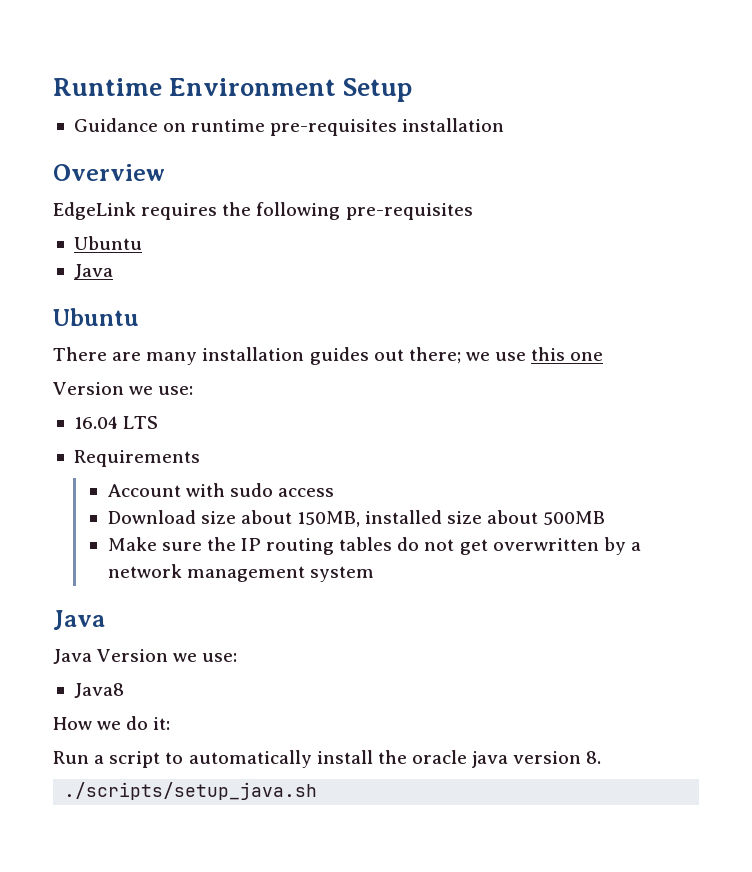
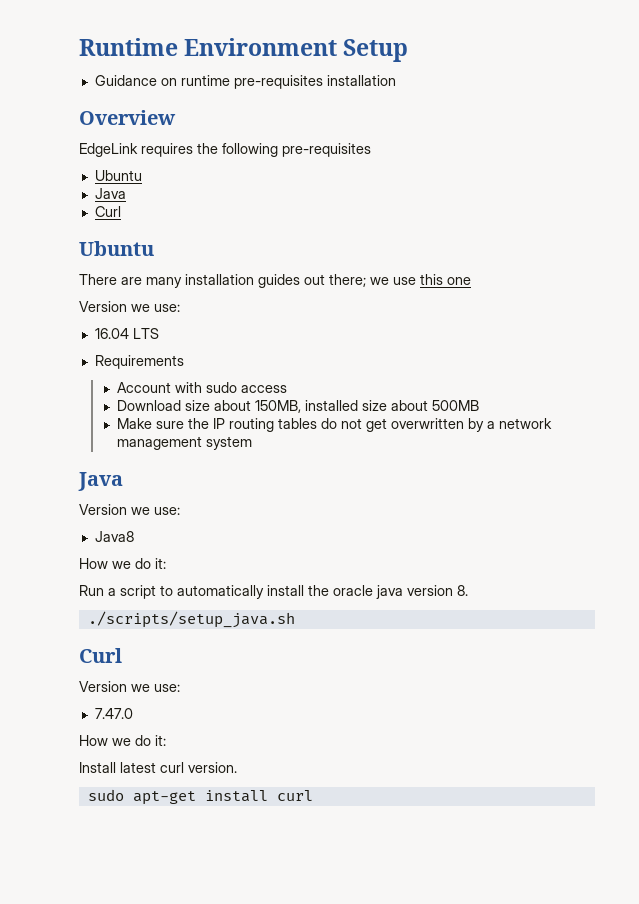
(113, 271) none -> [94,206,121,217] // Curl
[53,649,92,664] Java -> (123, 481) none
(318, 791) none -> [79,648,122,663] [79,681,180,692] [94,708,133,719] [79,735,166,746] [79,762,237,773] [87,789,313,805] // Curl // Version we use: // 7.47.0 // How we do it: // Install latest curl version. // sudo apt-get install curl

